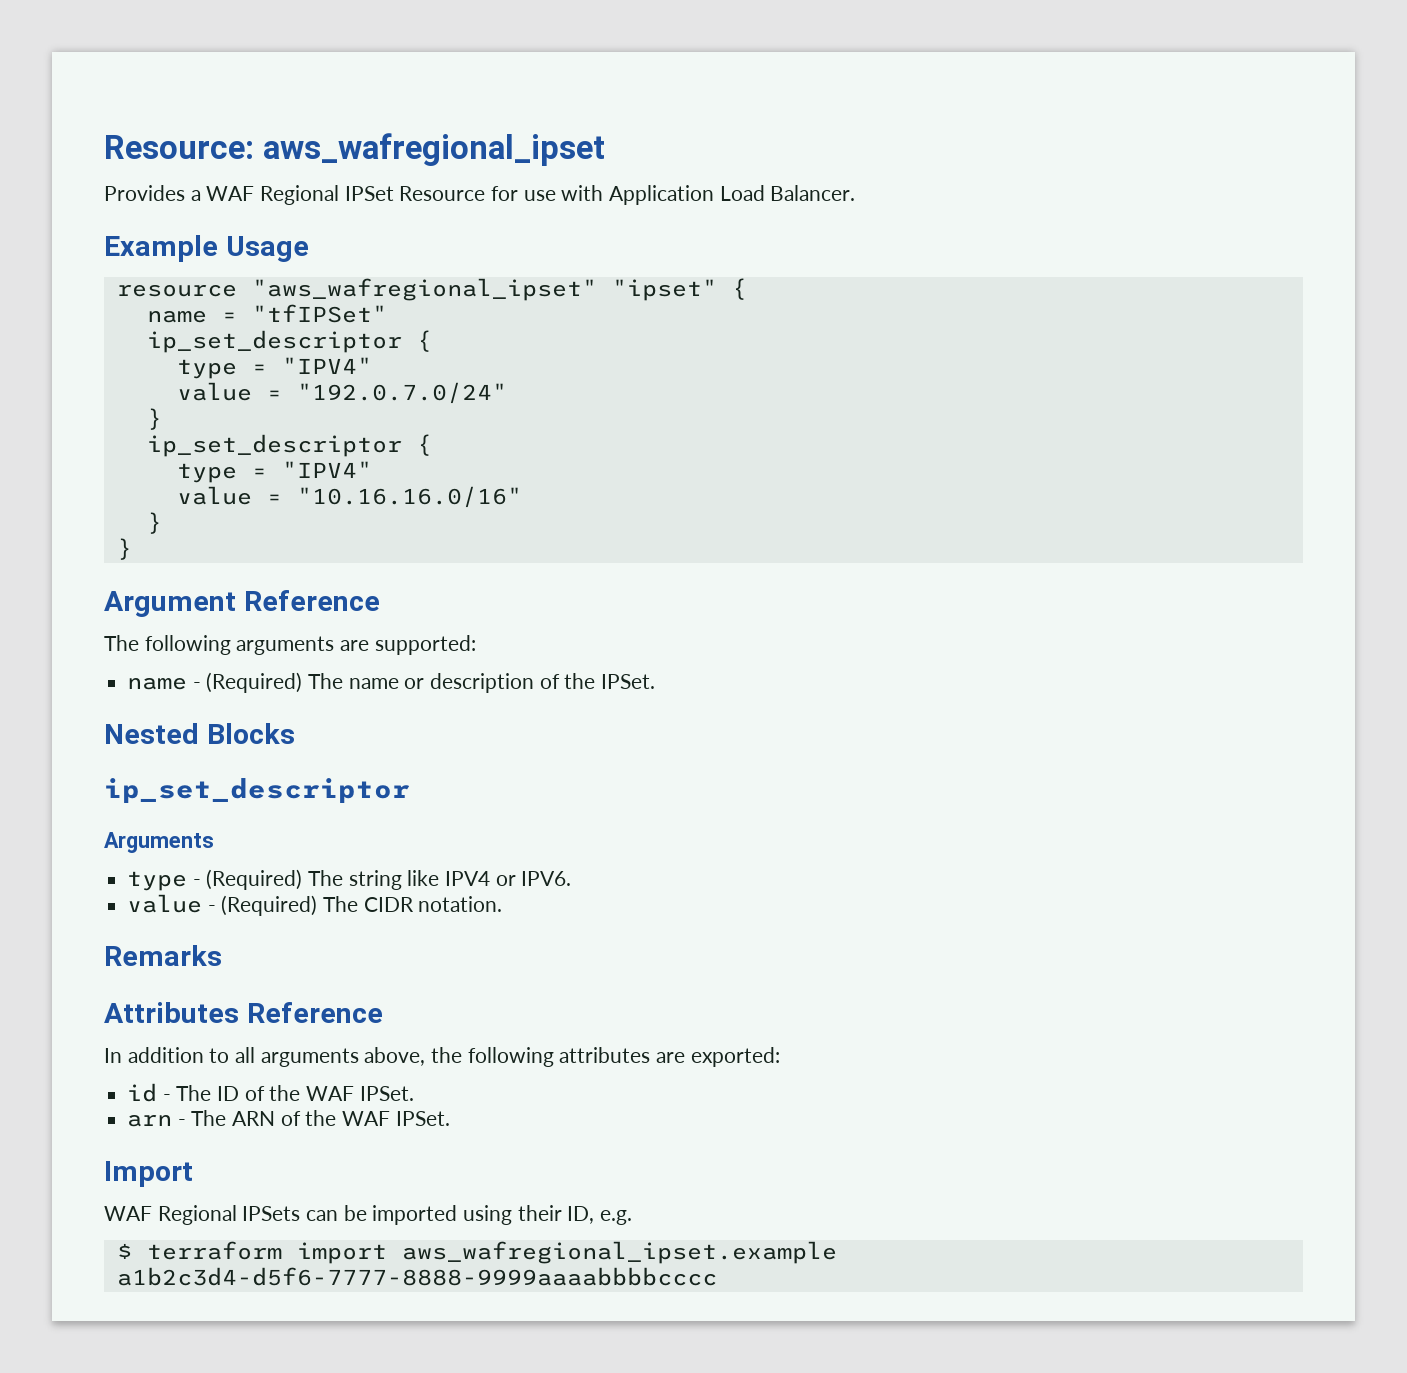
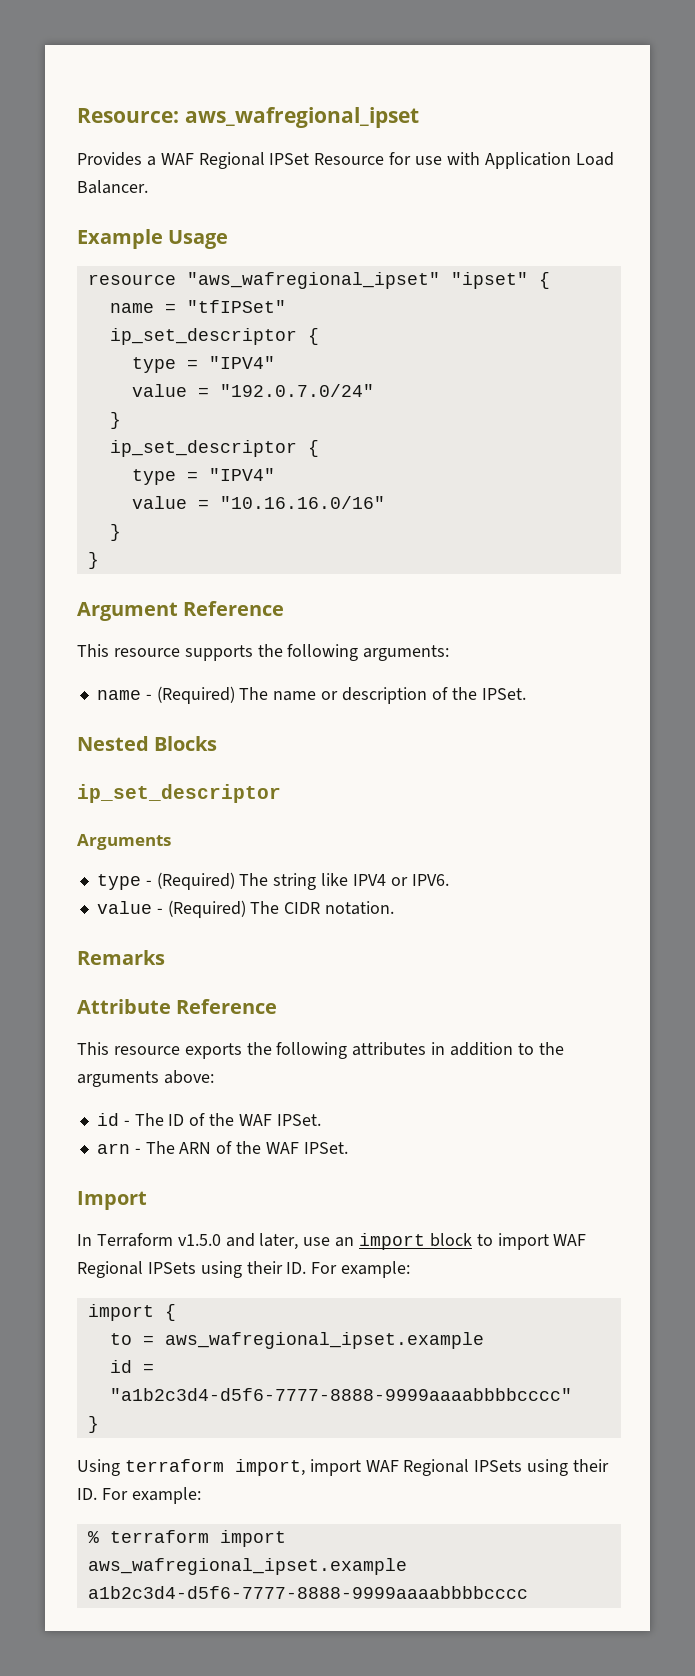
[104,635,476,655] The following arguments are supported: -> [77,644,450,661] This resource supports the following arguments:
[104,1002,383,1023] [104,1047,780,1067] Attributes Reference // In addition to all arguments above, the following attributes are exported: -> [77,999,278,1014] [77,1042,564,1059] [77,1070,214,1087] Attribute Reference // This resource exports the following attributes in addition to the arguments above:
[104,1205,633,1225] [116,1243,132,1259] WAF Regional IPSets can be imported using their ID, e.g. // $ -> [77,1233,587,1250] [77,1261,411,1278] [87,1304,176,1321] [109,1332,484,1349] [109,1360,154,1373] [109,1388,572,1401] [87,1416,99,1433] [77,1459,610,1476] [77,1487,201,1504] [87,1531,99,1543] In Terraform v1.5.0 and later, use an import block to import WAF Regional IPSets using their ID. For example: // import { // to = aws_wafregional_ipset.example // id = "a1b2c3d4-d5f6-7777-8888-9999aaaabbbbcccc" // } // Using terraform import, import WAF Regional IPSets using their ID. For example: // %

